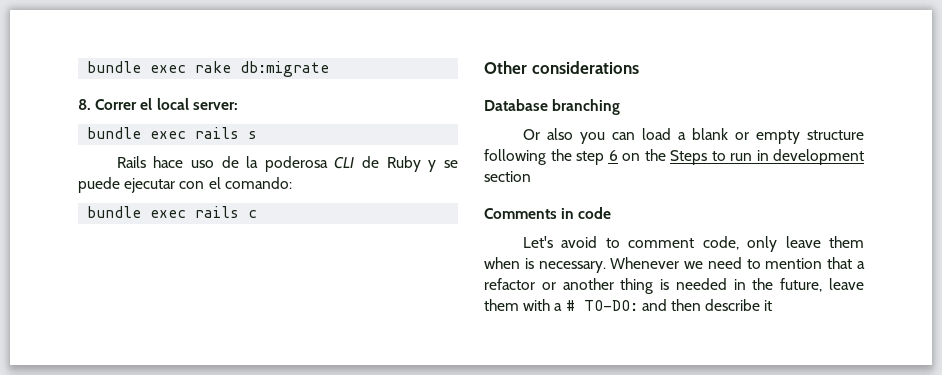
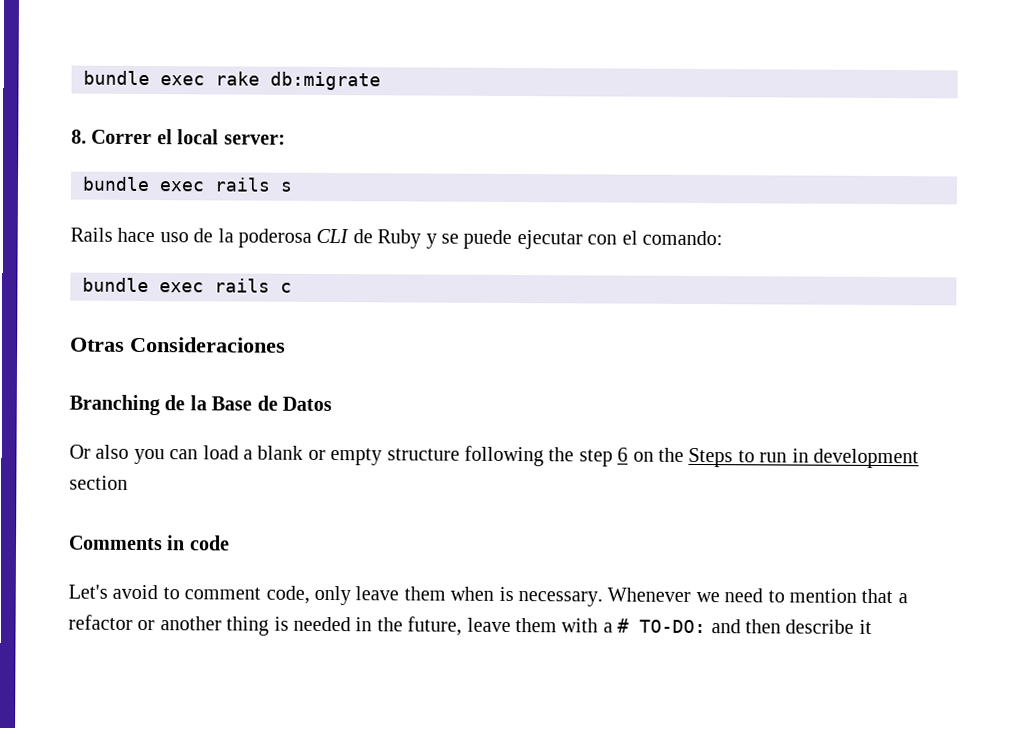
[484,61,639,74] [484,99,621,115] Other considerations // Database branching -> [70,336,286,353] [69,394,332,416] Otras Consideraciones // Branching de la Base de Datos

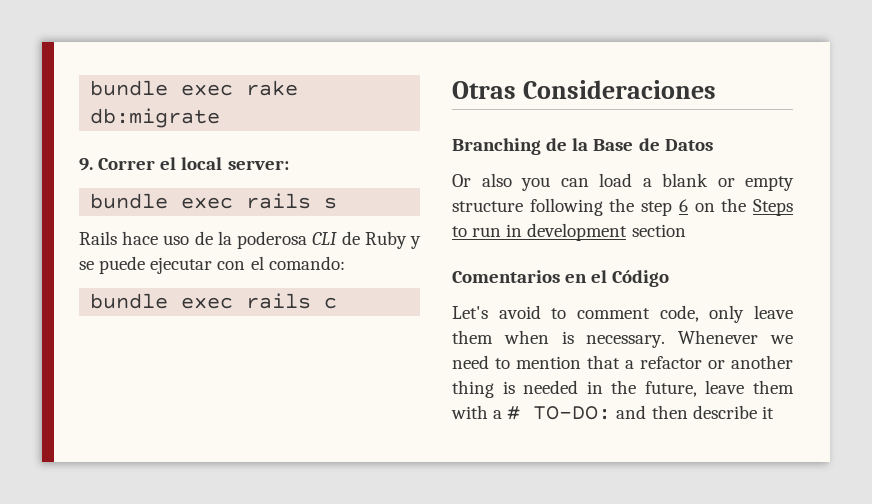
[71,129,87,144] 8. -> [79,158,93,171] 9.
[69,535,230,551] Comments in code -> [452,270,670,287] Comentarios en el Código

